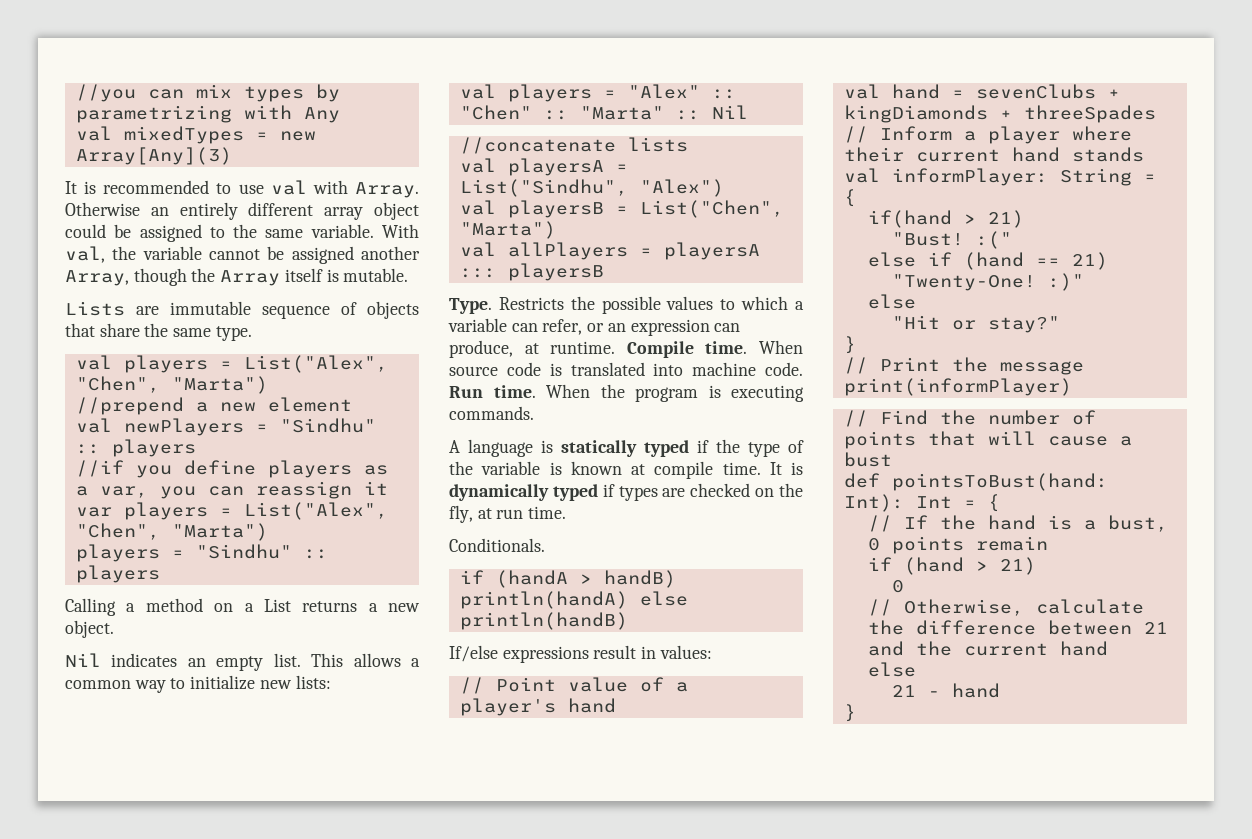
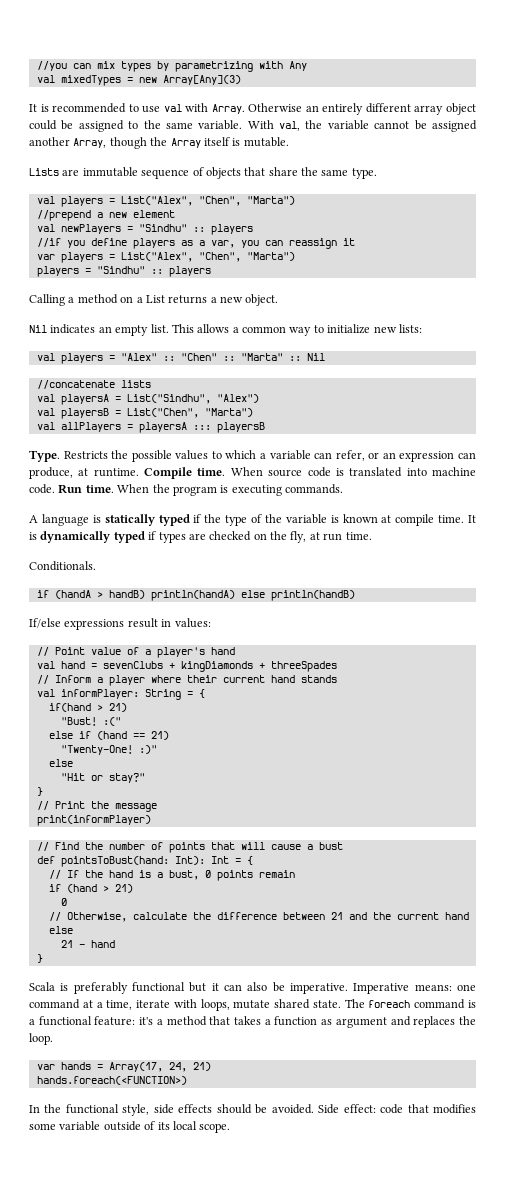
(856, 713) none -> [29,982,476,994] [29,999,477,1011] [29,1016,477,1028] [29,1033,53,1045] [36,1062,211,1072] [36,1076,187,1085] [29,1104,476,1116] [29,1121,231,1133] // Scala is preferably functional but it can also be imperative. Imperative means: one command at a time, iterate with loops, mutate shared state. The foreach command is a functional feature: it's a method that takes a function as argument and replaces the loop. // var hands = Array(17, 24, 21) // hands.foreach(<FUNCTION>) // In the functional style, side effects should be avoided. Side effect: code that modifies some variable outside of its local scope.

